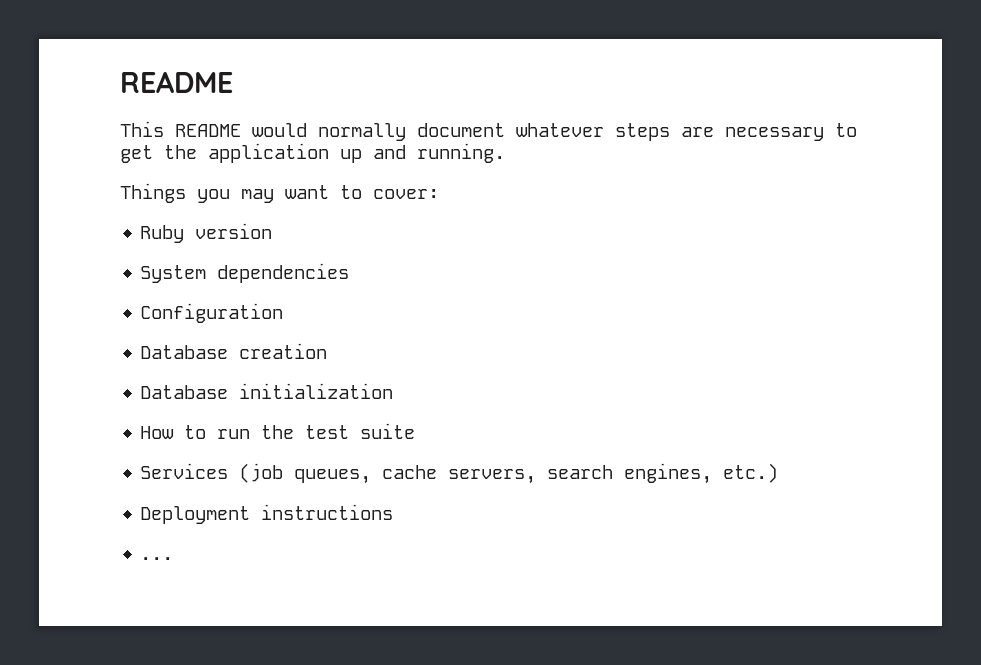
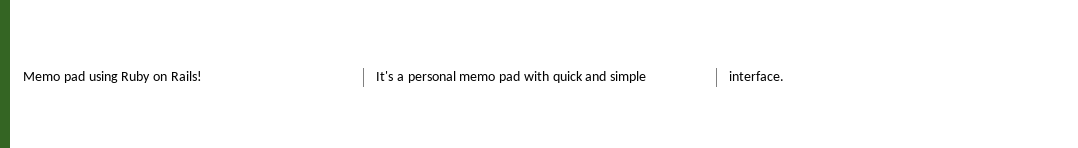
[120,71,233,93] [120,121,857,141] [120,143,505,163] [120,183,439,203] [140,223,273,243] [140,263,350,283] [140,303,284,323] [140,343,328,359] [140,383,394,399] [140,423,416,439] [140,463,779,484] [140,504,394,524] [140,557,174,560] README // This README would normally document whatever steps are necessary to get the application up and running. // Things you may want to cover: // Ruby version // System dependencies // Configuration // Database creation // Database initialization // How to run the test suite // Services (job queues, cache servers, search engines, etc.) // Deployment instructions // ... -> [23,71,202,83] [376,71,784,83] Memo pad using Ruby on Rails! // It's a personal memo pad with quick and simple interface.

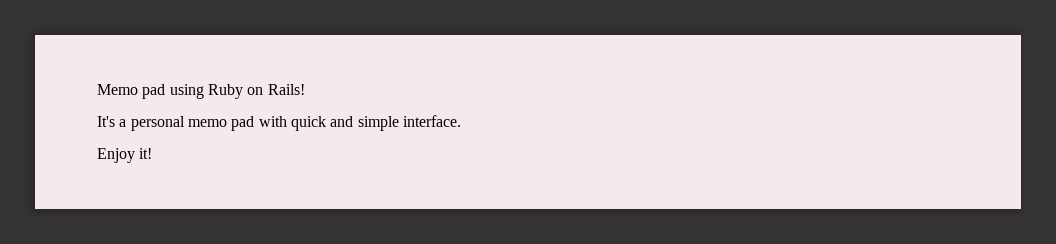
(784, 76) none -> [97,148,153,163] // Enjoy it!

